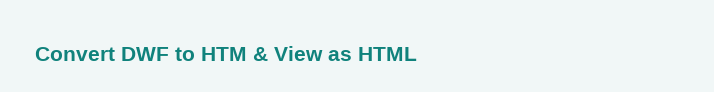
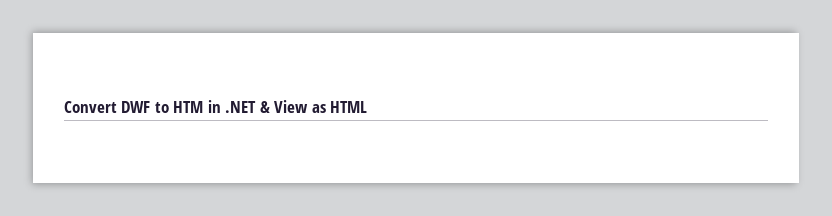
(247, 54) none -> [207,100,257,113] in .NET

